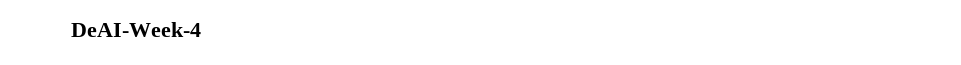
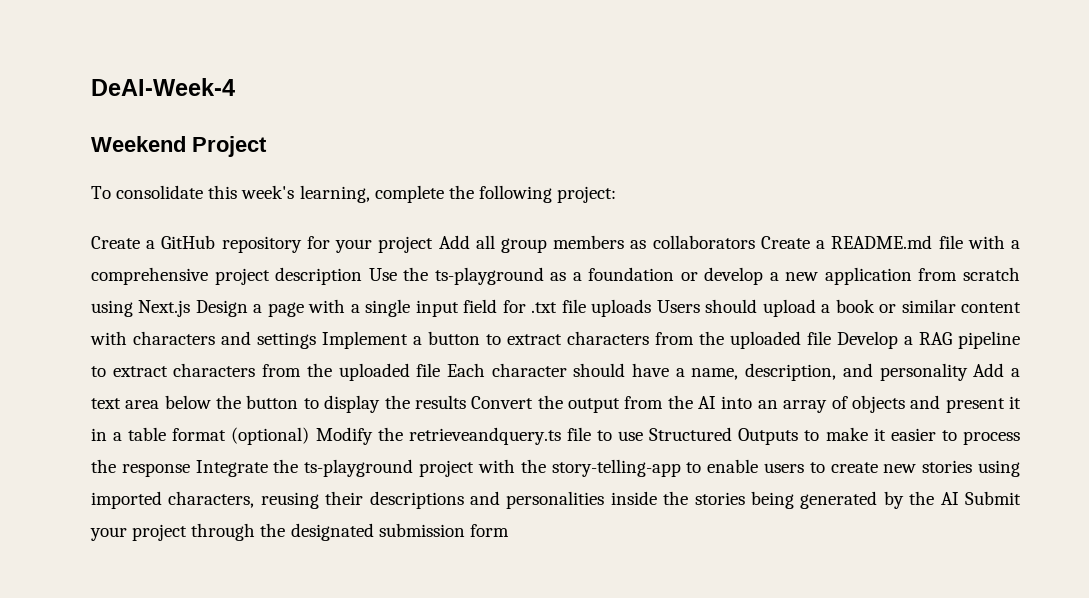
(201, 29) none -> [91,136,267,157] [91,185,617,203] [91,235,1020,253] [91,267,1020,285] [91,299,1022,317] [90,331,1020,349] [91,363,1021,381] [91,395,1022,413] [91,427,1020,445] [91,459,1020,477] [91,491,1021,509] [90,523,509,541] // Weekend Project // To consolidate this week's learning, complete the following project: // Create a GitHub repository for your project Add all group members as collaborators Create a README.md file with a comprehensive project description Use the ts-playground as a foundation or develop a new application from scratch using Next.js Design a page with a single input field for .txt file uploads Users should upload a book or similar content with characters and settings Implement a button to extract characters from the uploaded file Develop a RAG pipeline to extract characters from the uploaded file Each character should have a name, description, and personality Add a text area below the button to display the results Convert the output from the AI into an array of objects and present it in a table format (optional) Modify the retrieveandquery.ts file to use Structured Outputs to make it easier to process the response Integrate the ts-playground project with the story-telling-app to enable users to create new stories using imported characters, reusing their descriptions and personalities inside the stories being generated by the AI Submit your project through the designated submission form

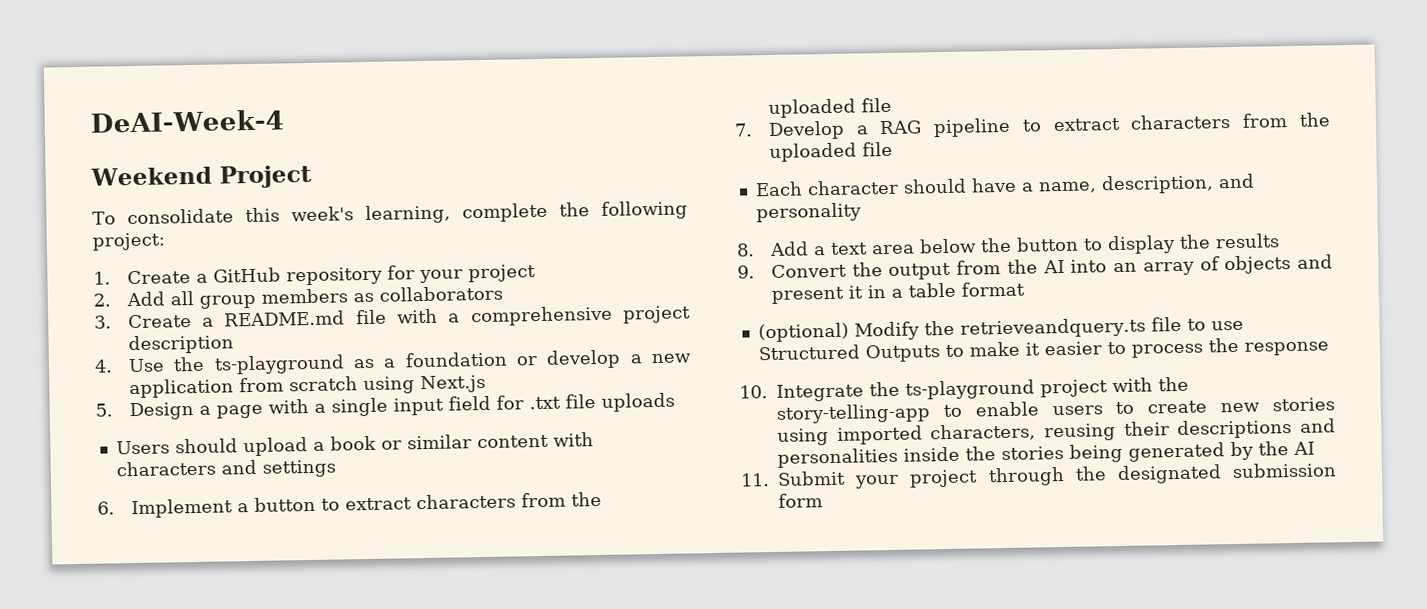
(617, 194) none -> [93,271,111,285] 1.
(434, 244) none -> [93,293,111,307] // 2.
(755, 242) none -> [94,315,112,329] // 3.
(363, 276) none -> [94,359,113,373] // 4.
(191, 308) none -> [95,403,113,417] // 5.
(652, 308) none -> (675, 402) //
(316, 340) none -> [97,501,115,515] // 6.
(831, 338) none -> [734,123,753,137] // 7.
(441, 370) none -> (893, 149) //
(968, 372) none -> [736,243,755,257] // 8.
(466, 402) none -> [737,265,755,279] // 9.
(227, 434) none -> (1025, 289) //
(190, 470) none -> [739,385,768,399] // 10.
(959, 498) none -> [740,473,770,487] // 11.

